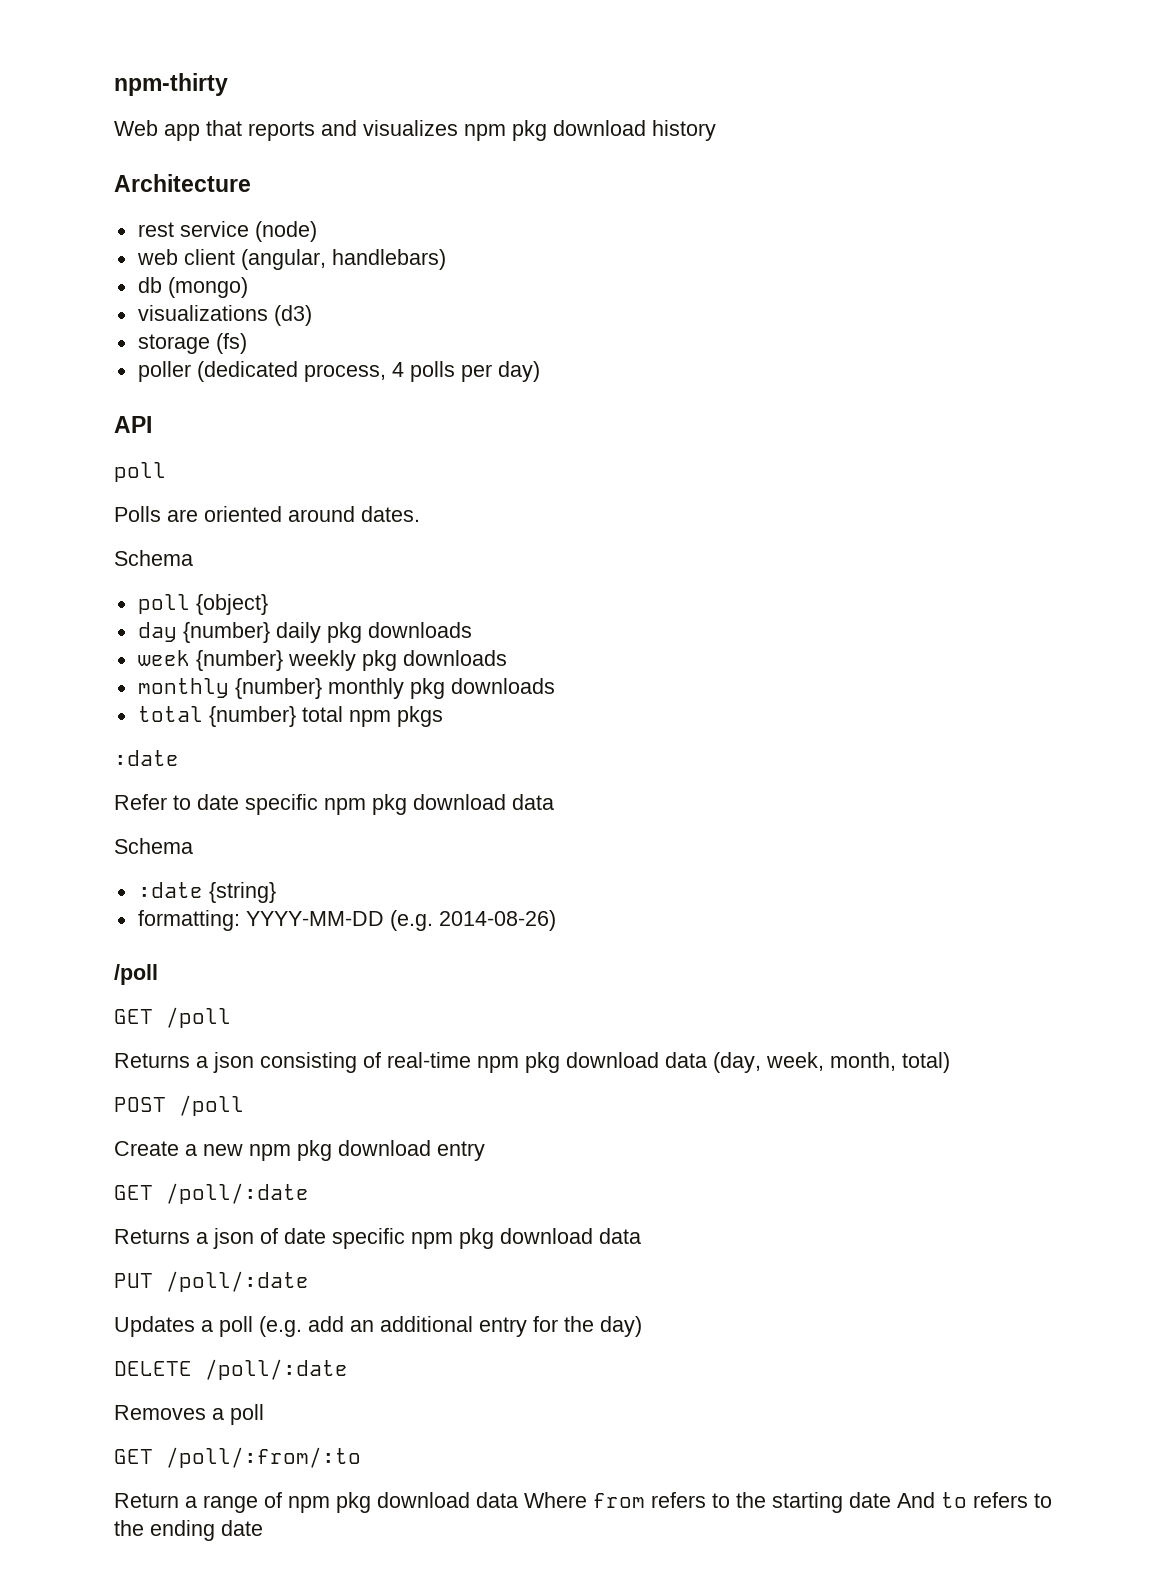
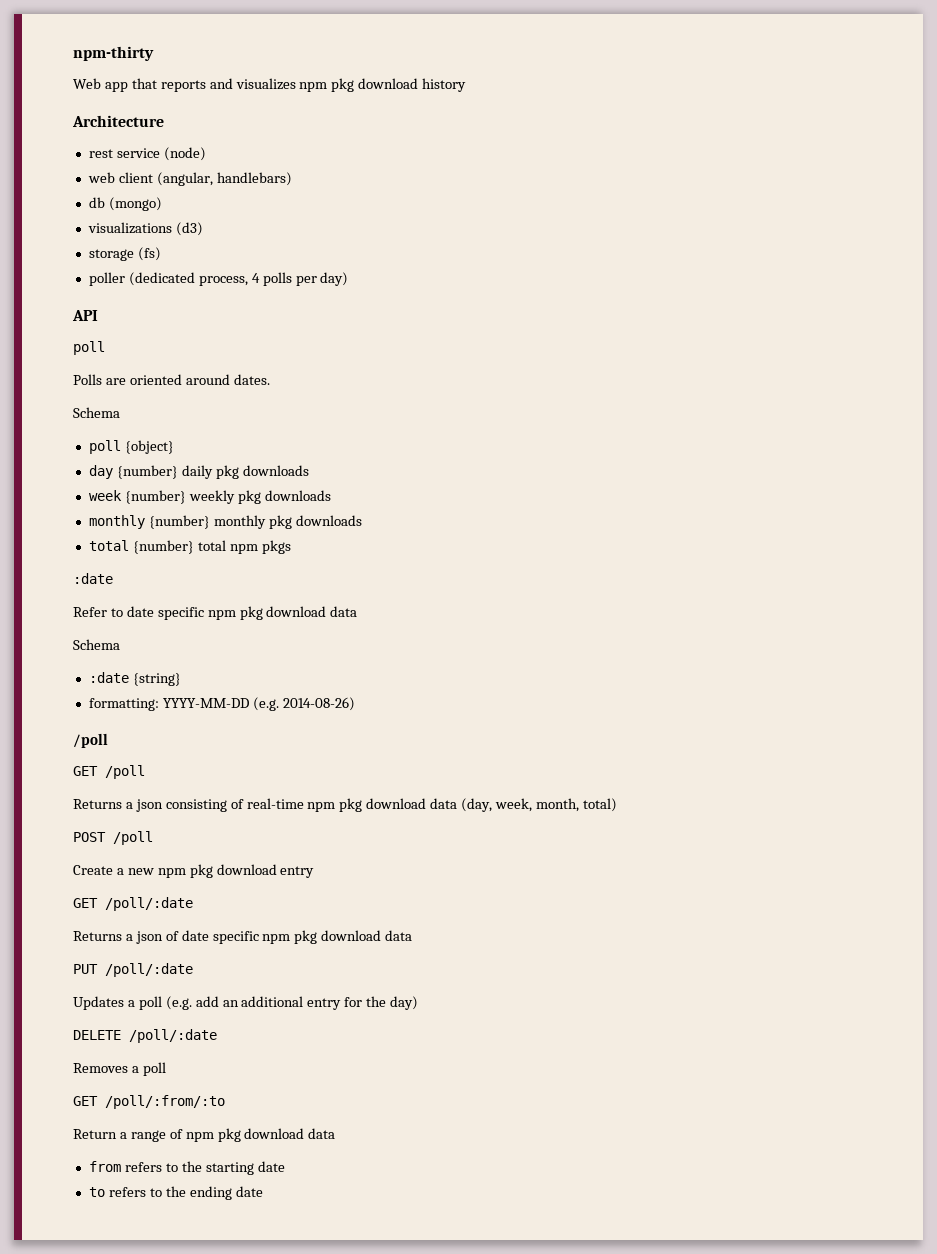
[524,1492,587,1508] Where -> (336, 1133) //
[897,1492,935,1508] And -> (285, 1166) //

